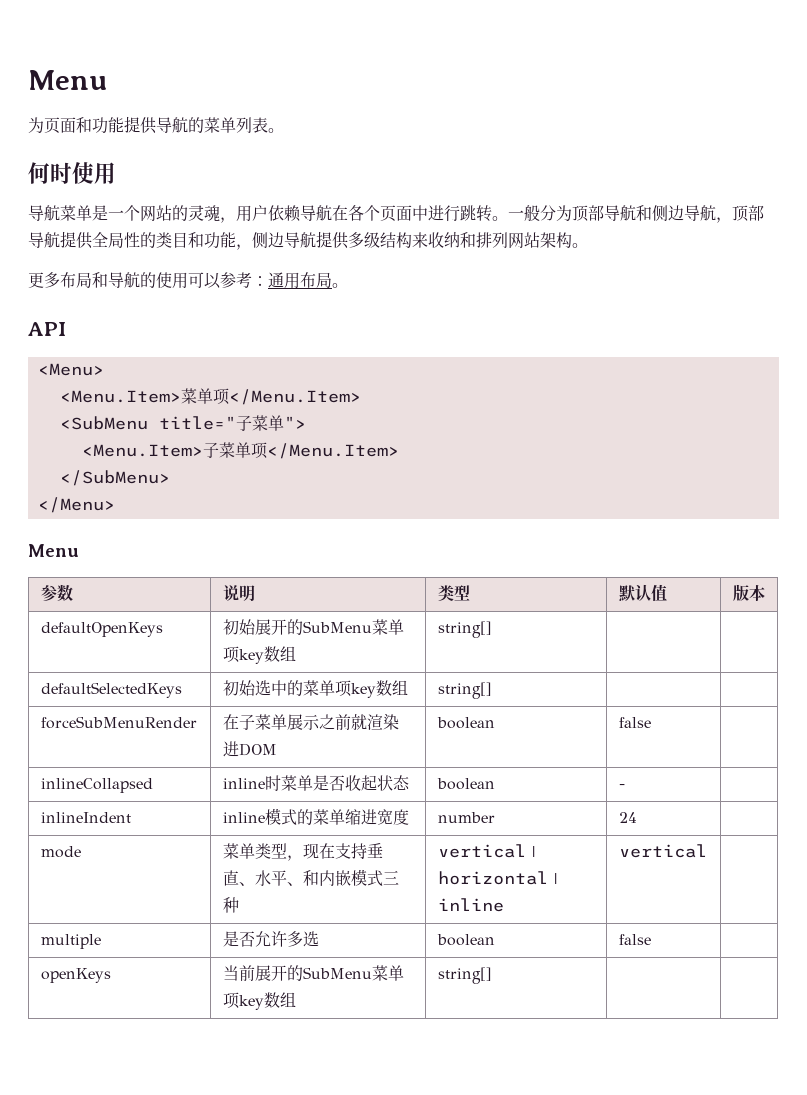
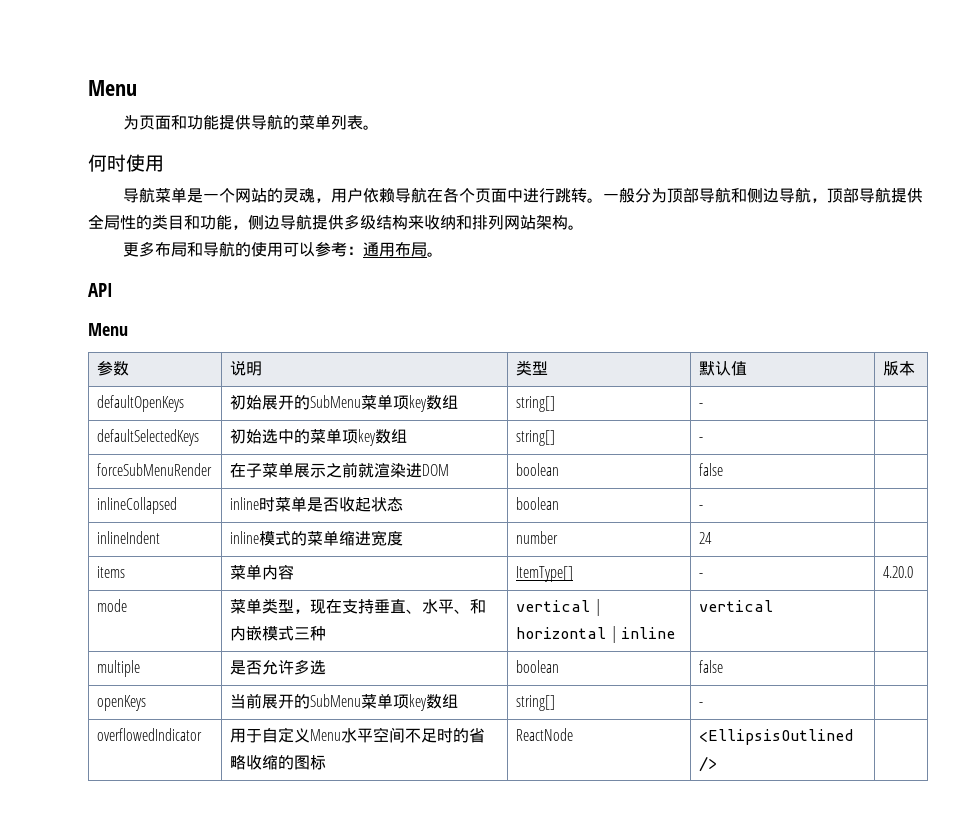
[37,363,104,376] [59,388,361,405] [59,415,306,431] [81,442,399,459] [59,470,170,486] [37,497,115,513] // <Menu> // <Menu.Item>菜单项</Menu.Item> // <SubMenu title="子菜单"> // <Menu.Item>子菜单项</Menu.Item> // </SubMenu> // </Menu> -> (113, 290) none
(492, 629) none -> [699,403,704,408] -
(492, 690) none -> [699,437,704,442] -
(637, 817) none -> [97,566,126,578] [230,564,295,580] [516,566,574,582] [699,573,704,578] [883,566,914,578] // items | 菜单内容 | ItemType[] | - | 4.20.0
(492, 975) none -> [699,702,704,707] [97,728,203,741] [230,727,486,743] [230,755,327,770] [516,728,574,741] [699,729,854,745] [699,756,718,772] - | // overflowedIndicator | 用于自定义Menu水平空间不足时的省略收缩的图标 | ReactNode | <EllipsisOutlined />

